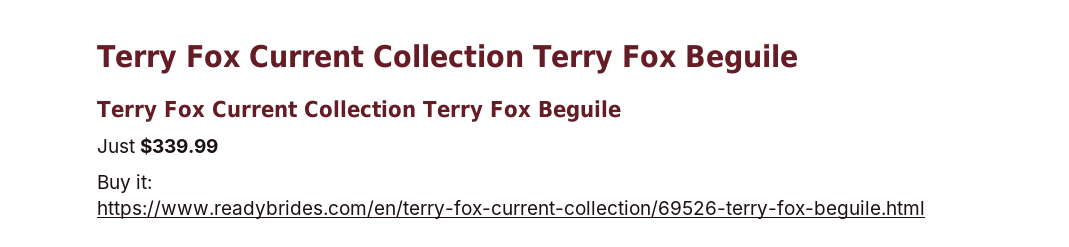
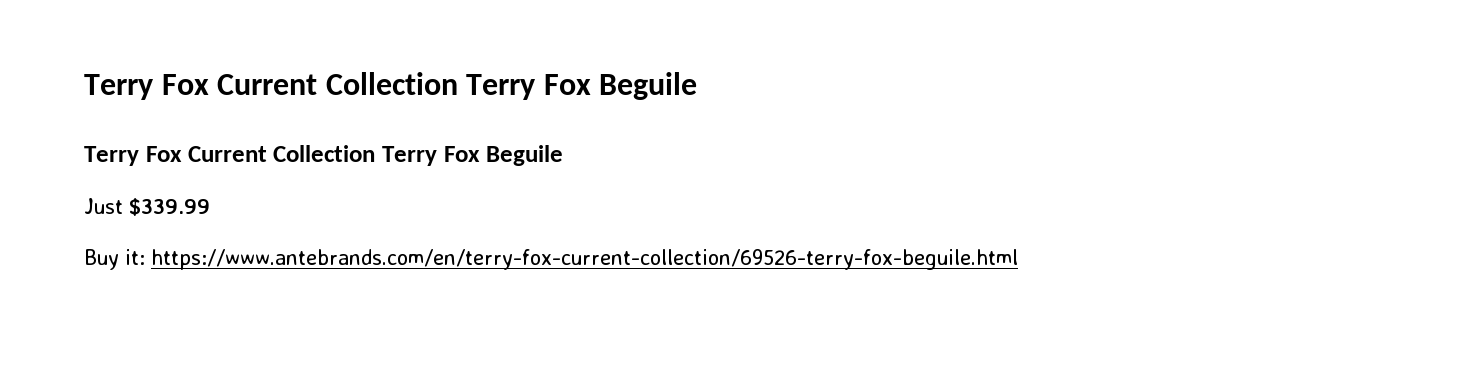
[97,200,925,219] https://www.readybrides.com/en/terry-fox-current-collection/69526-terry-fox-beguile.html -> [151,249,1018,270] https://www.antebrands.com/en/terry-fox-current-collection/69526-terry-fox-beguile.html

